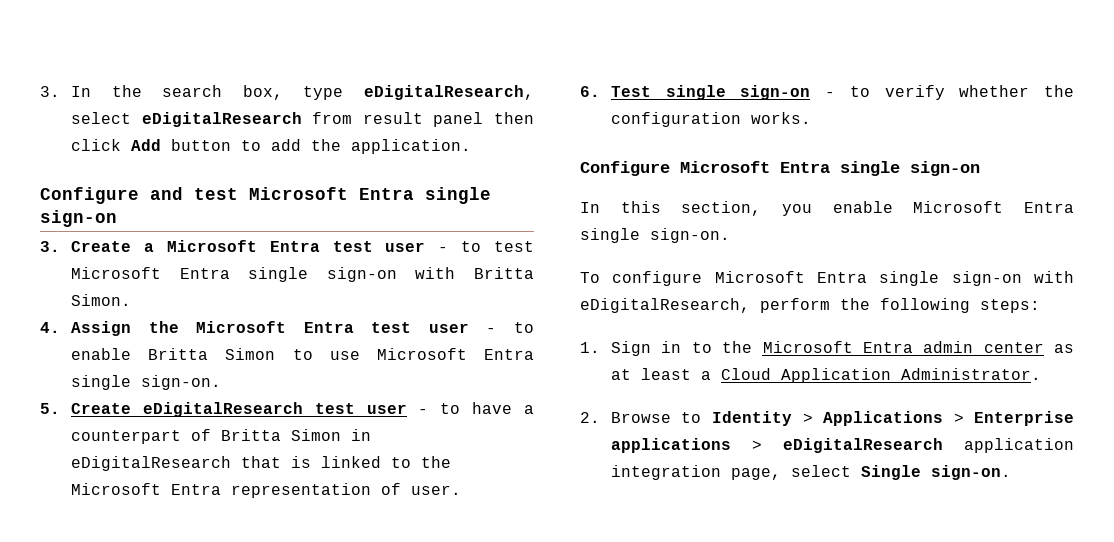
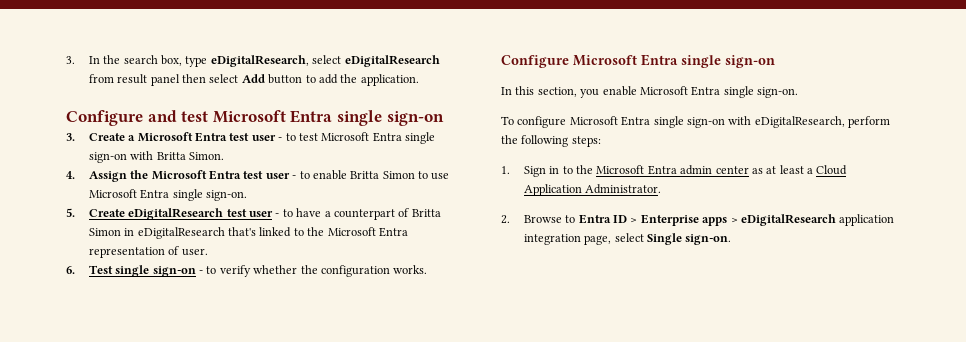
[70,139,121,151] click -> [209,74,239,83] select
[240,456,311,468] that is -> [228,227,257,236] that's
[711,411,943,426] Identity > Applications -> [578,214,628,224] Entra ID
[610,438,731,453] applications -> [702,217,728,226] apps

